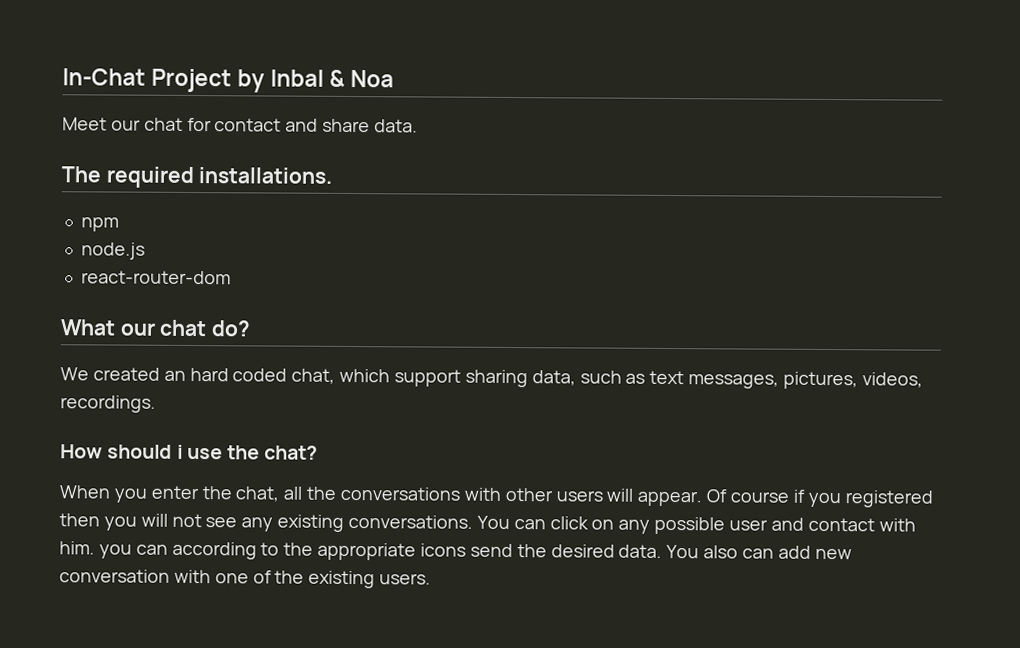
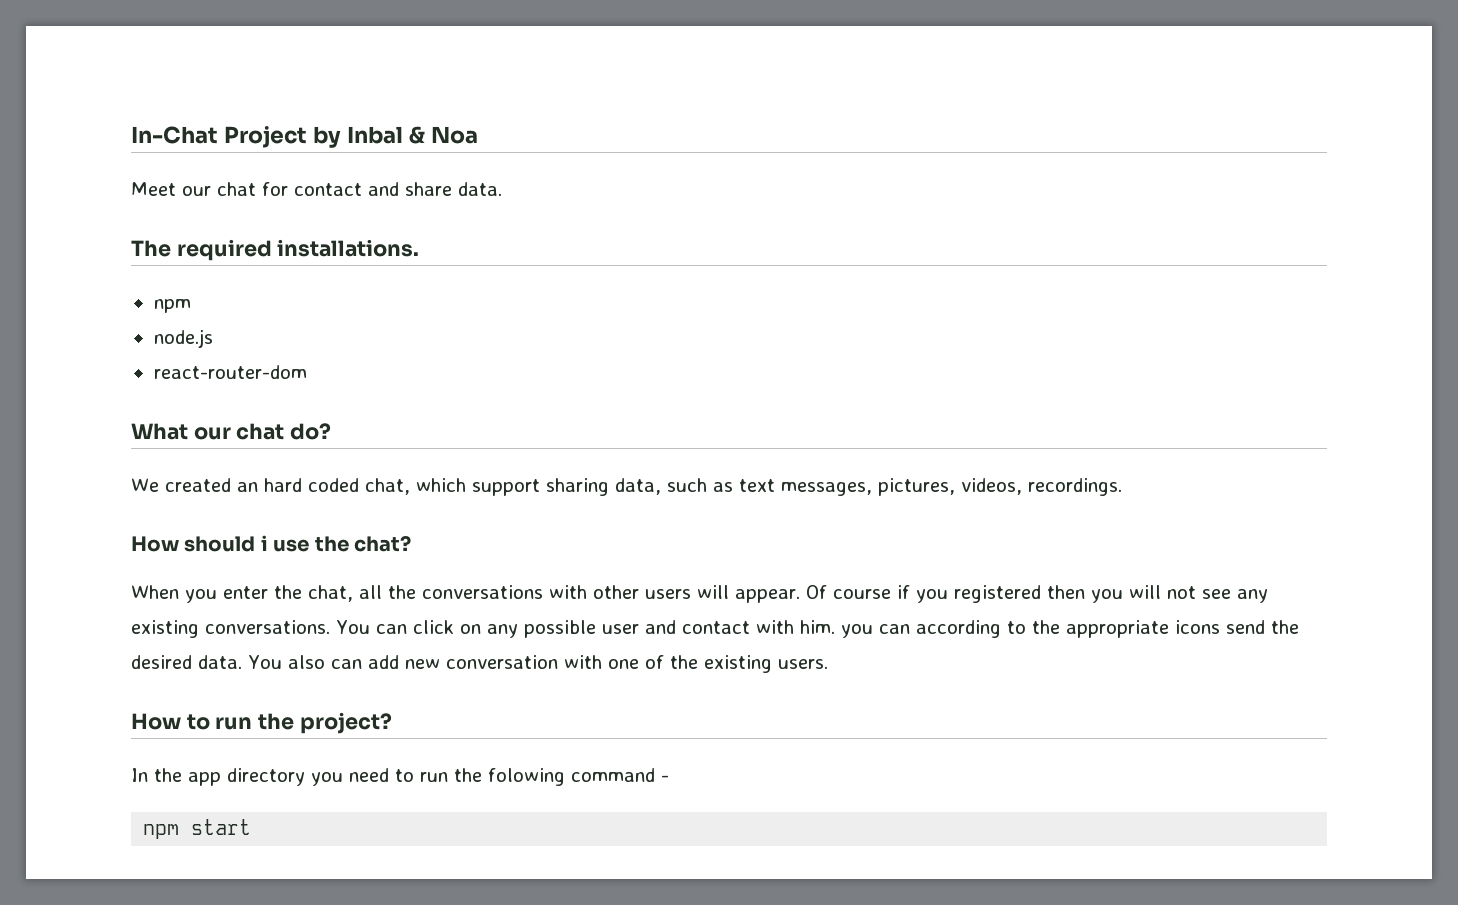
(432, 579) none -> [131,712,392,734] [131,768,669,786] [143,819,252,839] // How to run the project? // In the app directory you need to run the folowing command - // npm start

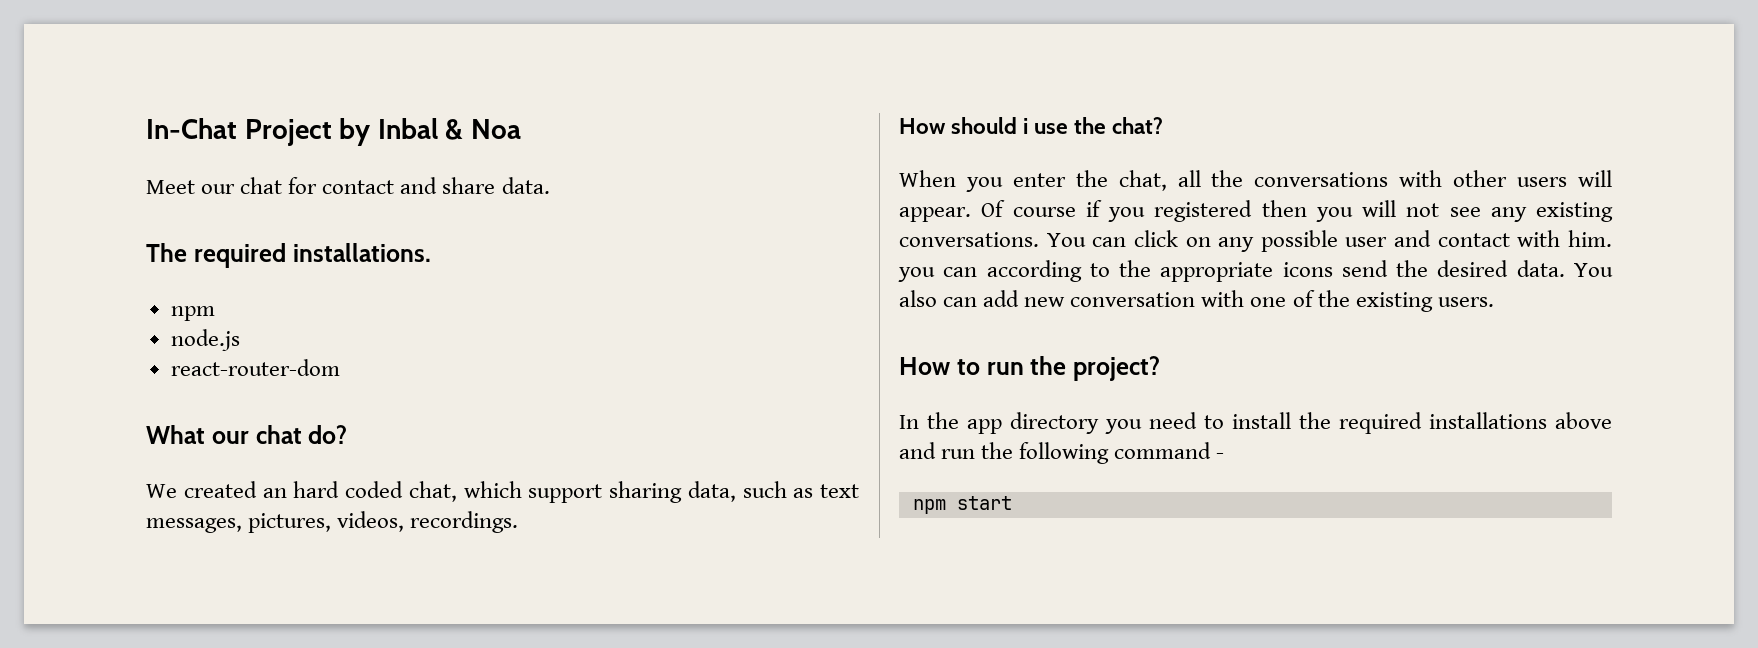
[420,768,565,786] run the folowing -> [1232,412,1612,434] [899,442,1110,464] install the required installations above and run the following

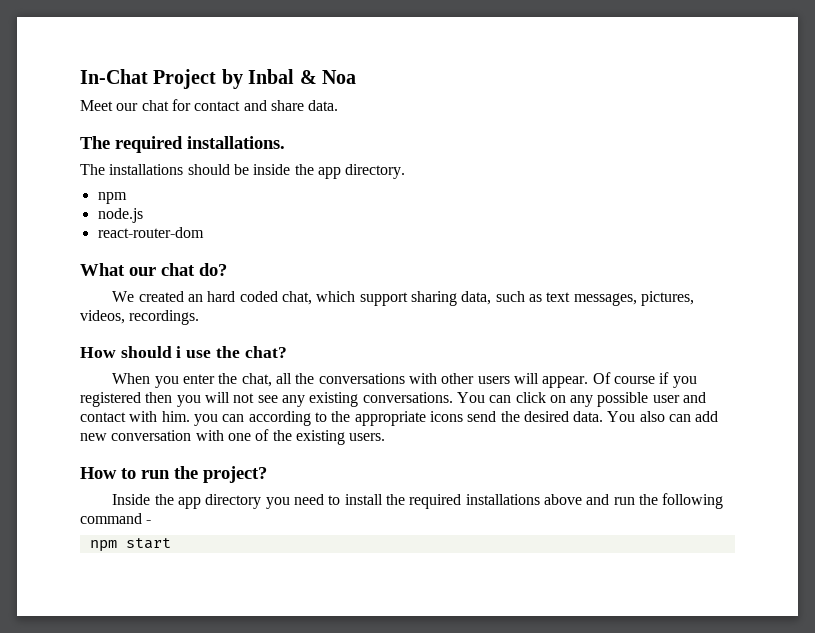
(431, 252) none -> [80,164,406,179] // The installations should be inside the app directory.
[899,415,919,429] In -> [112,494,151,505] Inside

